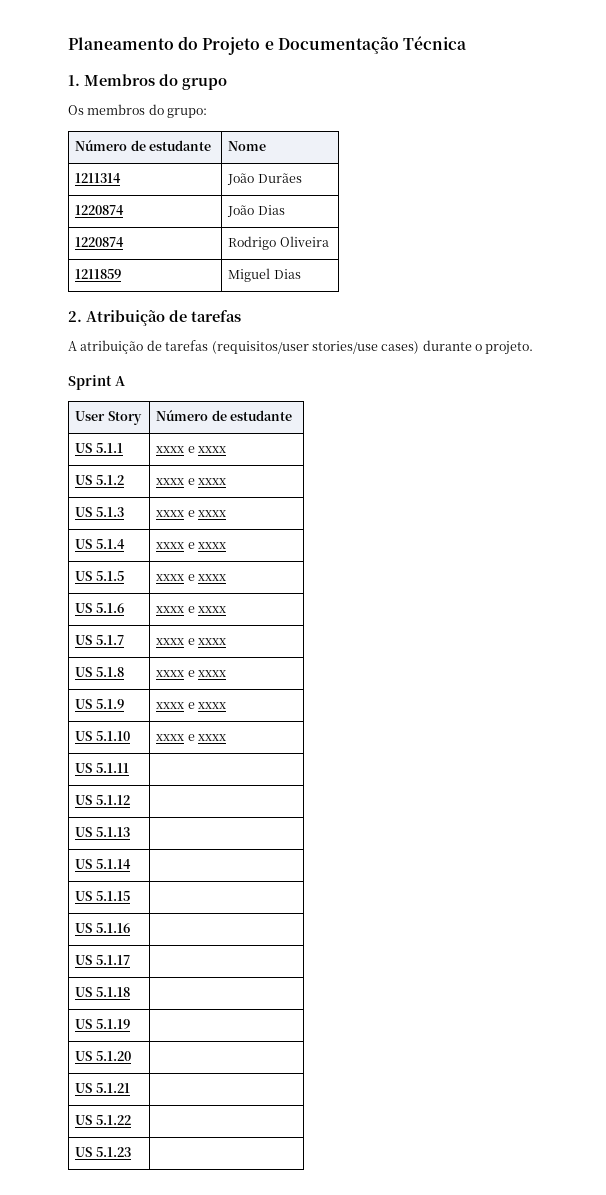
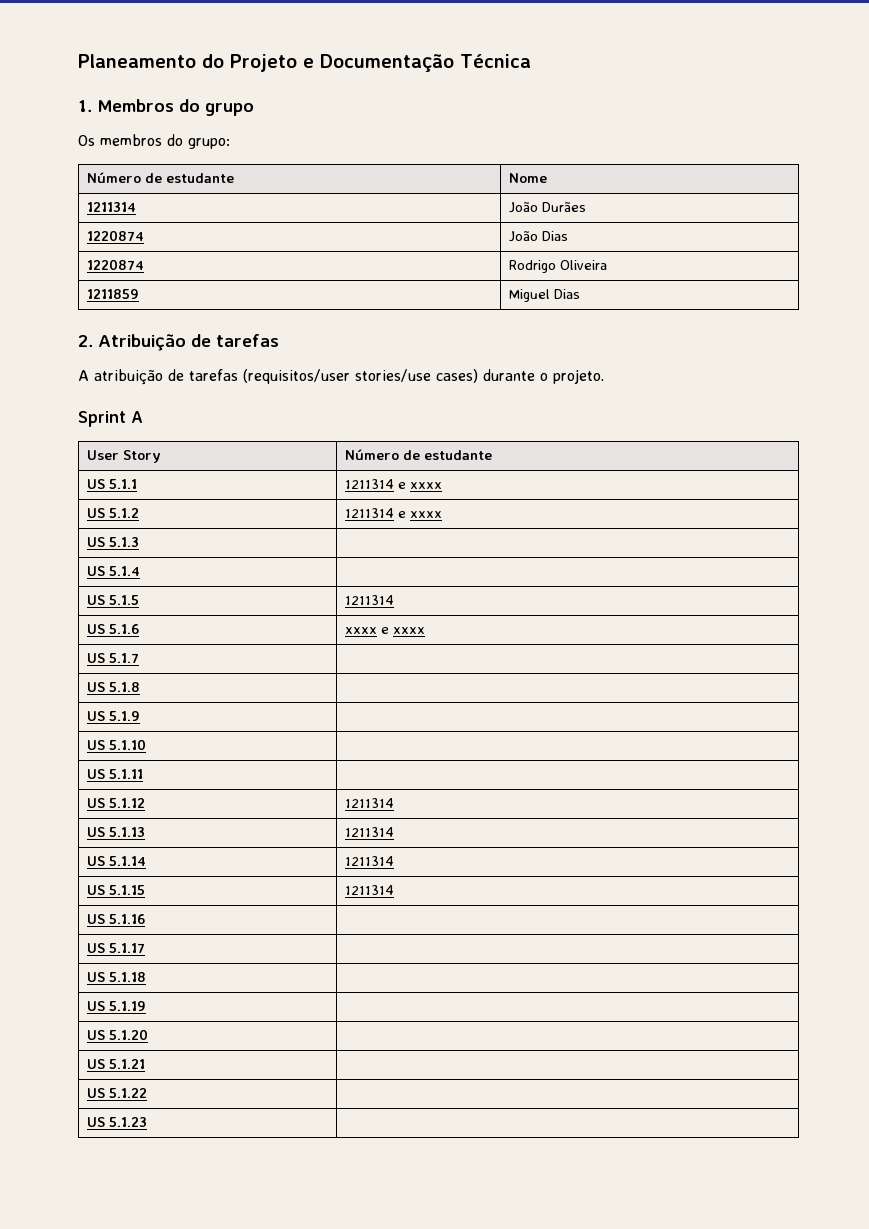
[156,446,185,453] xxxx -> [345,479,395,489] 1211314
[156,478,185,485] xxxx -> [345,508,395,518] 1211314
[156,510,226,517] xxxx e xxxx -> (140, 542) none
[156,542,226,549] xxxx e xxxx -> (141, 571) none
[156,574,226,581] xxxx e xxxx -> [345,595,395,605] 1211314
[156,638,226,645] xxxx e xxxx -> (140, 658) none
[156,670,226,677] xxxx e xxxx -> (141, 687) none
[156,702,226,709] xxxx e xxxx -> (141, 716) none
[156,734,226,741] xxxx e xxxx -> (147, 744) none
(130, 800) none -> [345,798,395,808] 1211314
(130, 832) none -> [345,827,395,837] 1211314
(131, 864) none -> [345,856,395,866] 1211314
(130, 896) none -> [345,885,395,895] 1211314

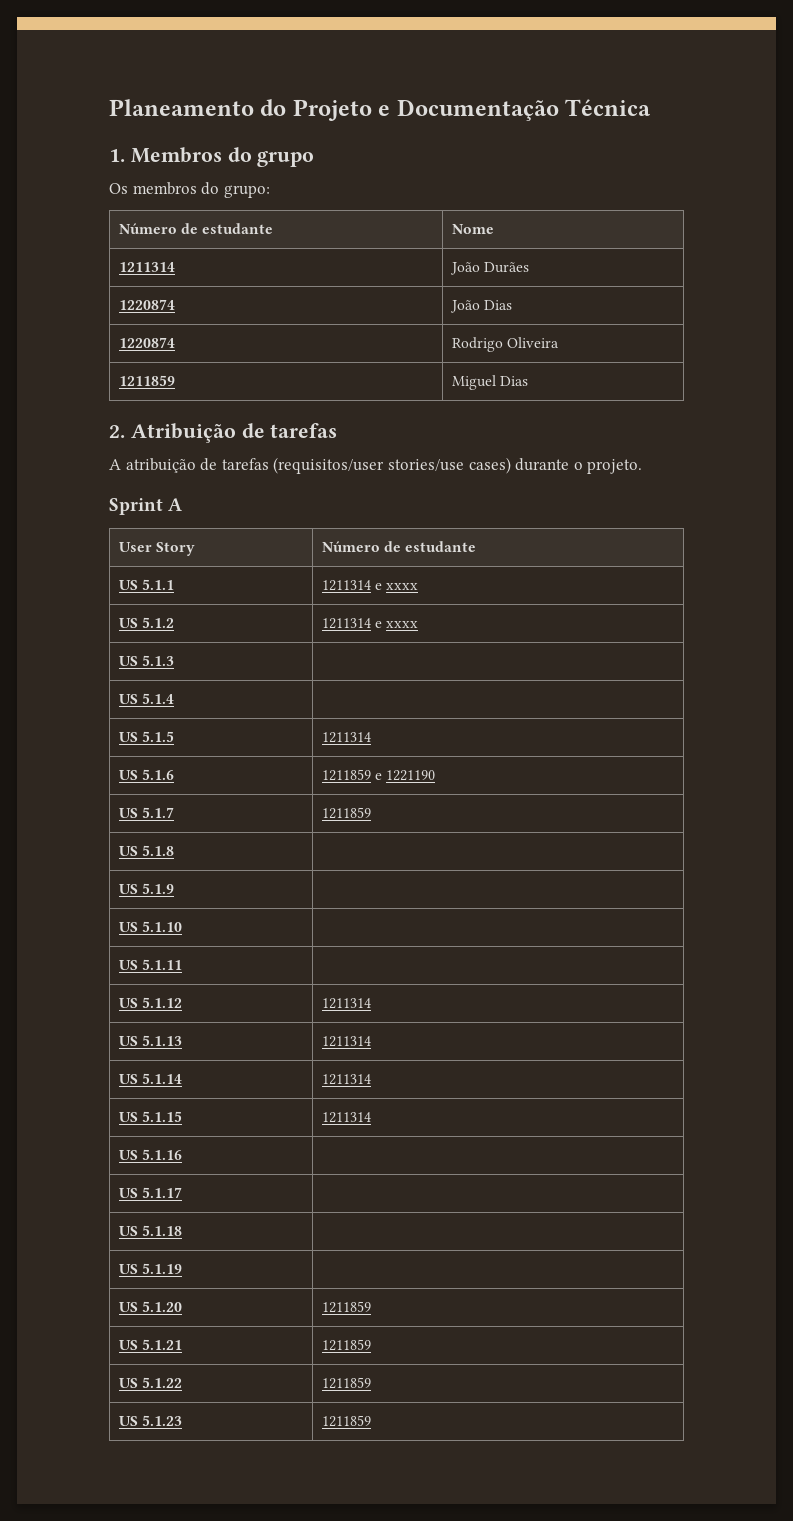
[345,627,426,634] xxxx e xxxx -> [321,769,435,781] 1211859 e 1221190
(140, 658) none -> [321,807,371,819] 1211859
(149, 1034) none -> [321,1301,371,1313] 1211859
(146, 1064) none -> [321,1339,371,1351] 1211859
(148, 1093) none -> [321,1377,371,1389] 1211859
(148, 1122) none -> [321,1415,371,1427] 1211859

